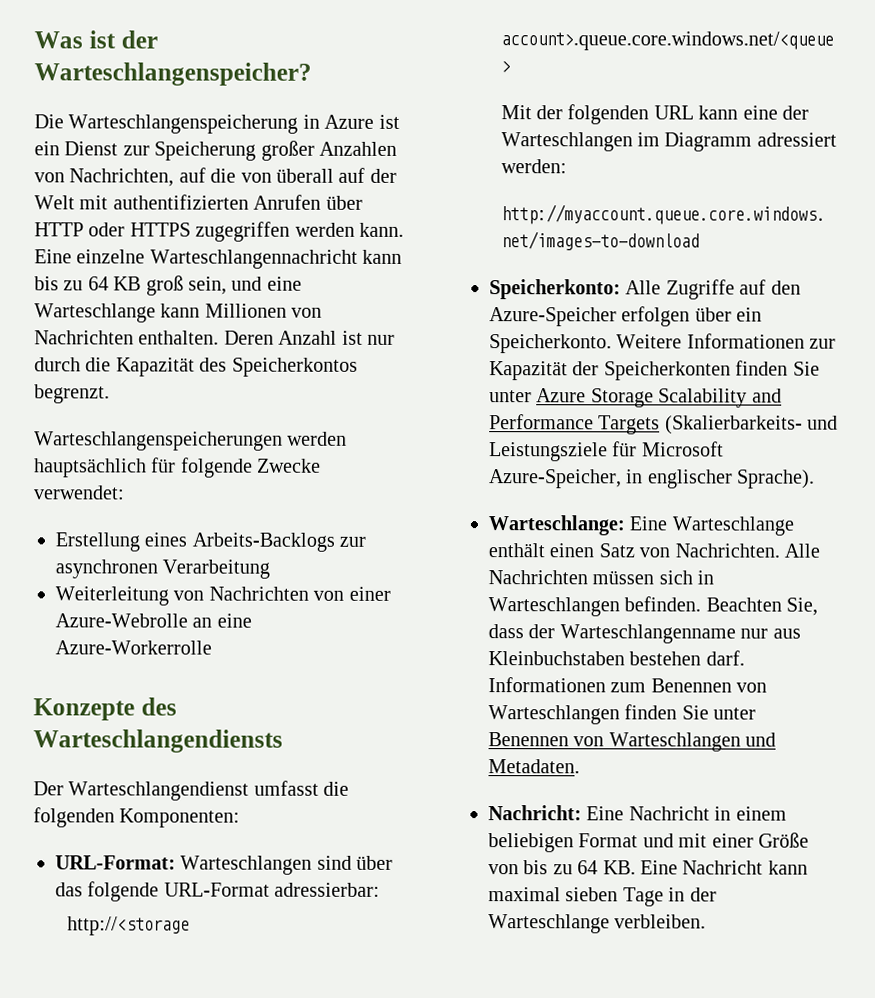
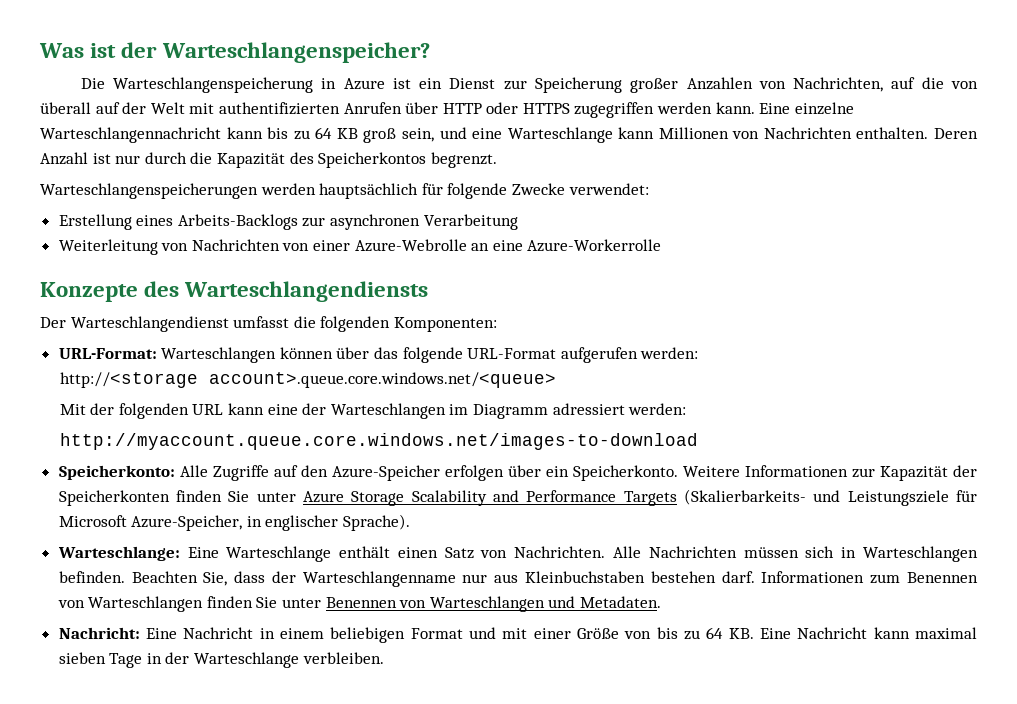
[316,855,352,870] sind -> [279,347,333,359] können
[274,882,381,897] adressierbar: -> [560,347,699,363] aufgerufen werden:

